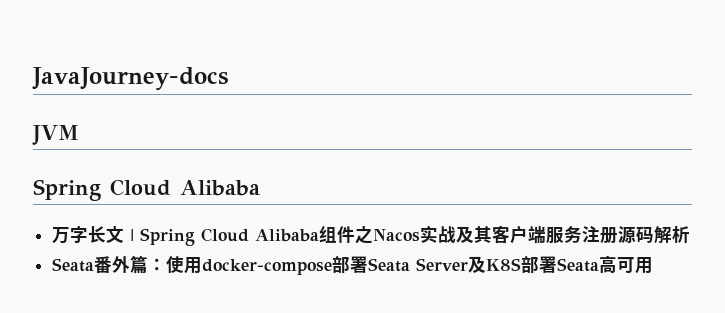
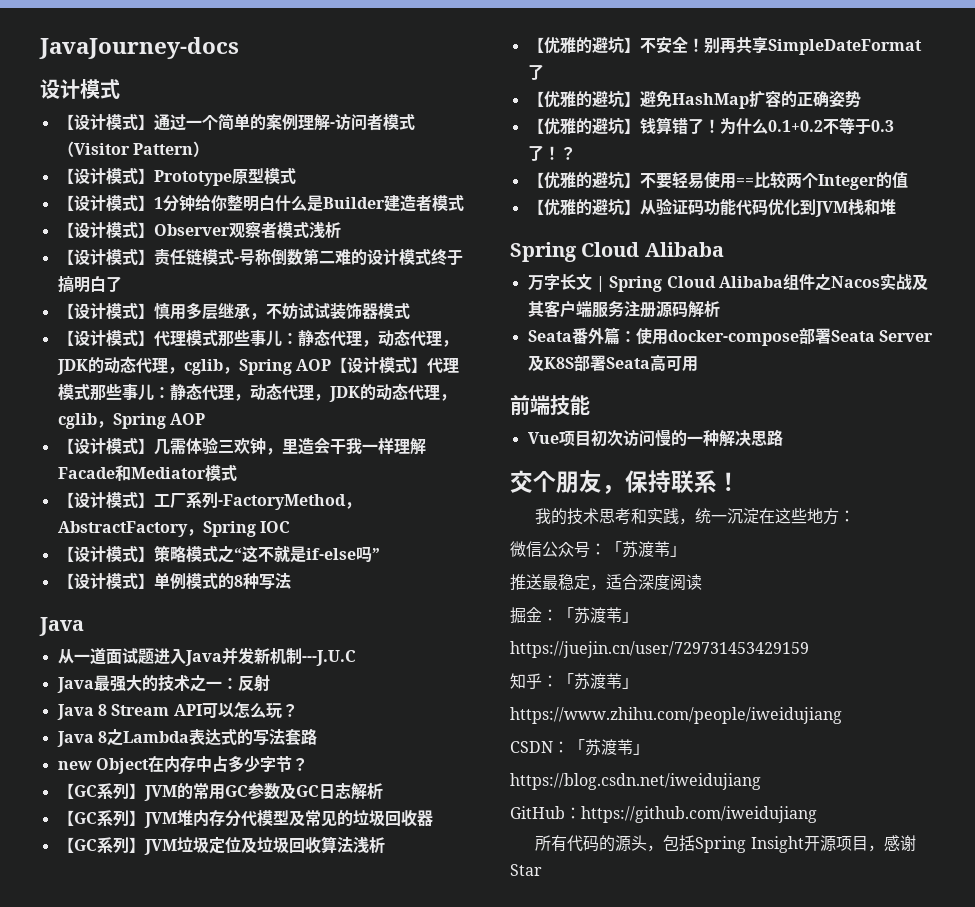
[32,125,79,145] JVM -> [40,79,120,99] [57,113,415,131] [57,141,209,157] [57,168,296,186] [57,194,464,212] [57,221,341,239] [57,248,463,266] [57,276,122,293] [57,302,410,320] [57,329,458,347] [56,356,459,375] [57,383,456,402] [57,413,205,429] [57,437,426,455] [57,465,237,482] [57,492,361,510] [57,521,290,537] [57,545,380,563] [57,572,291,590] [39,617,84,636] [57,647,356,666] [56,674,270,693] [56,702,298,720] [56,728,317,747] [57,755,308,774] [57,782,383,801] [57,810,433,828] [57,836,385,855] [527,36,922,55] [527,64,544,80] [527,90,861,109] [527,117,894,135] [527,145,576,161] [527,171,908,190] [527,198,896,217] 设计模式 // 【设计模式】通过一个简单的案例理解-访问者模式（Visitor Pattern） // 【设计模式】Prototype原型模式 // 【设计模式】1分钟给你整明白什么是Builder建造者模式 // 【设计模式】Observer观察者模式浅析 // 【设计模式】责任链模式-号称倒数第二难的设计模式终于搞明白了 // 【设计模式】慎用多层继承，不妨试试装饰器模式 // 【设计模式】代理模式那些事儿：静态代理，动态代理，JDK的动态代理，cglib，Spring AOP【设计模式】代理模式那些事儿：静态代理，动态代理，JDK的动态代理，cglib，Spring AOP // 【设计模式】几需体验三欢钟，里造会干我一样理解Facade和Mediator模式 // 【设计模式】工厂系列-FactoryMethod，AbstractFactory，Spring IOC // 【设计模式】策略模式之“这不就是if-else吗” // 【设计模式】单例模式的8种写法 // Java // 从一道面试题进入Java并发新机制---J.U.C // Java最强大的技术之一：反射 // Java 8 Stream API可以怎么玩？ // Java 8之Lambda表达式的写法套路 // new Object在内存中占多少字节？ // 【GC系列】JVM的常用GC参数及GC日志解析 // 【GC系列】JVM堆内存分代模型及常见的垃圾回收器 // 【GC系列】JVM垃圾定位及垃圾回收算法浅析 // 【优雅的避坑】不安全！别再共享SimpleDateFormat了 // 【优雅的避坑】避免HashMap扩容的正确姿势 // 【优雅的避坑】钱算错了！为什么0.1+0.2不等于0.3了！？ // 【优雅的避坑】不要轻易使用==比较两个Integer的值 // 【优雅的避坑】从验证码功能代码优化到JVM栈和堆
(654, 265) none -> [510,395,590,416] [527,429,783,447] [510,470,740,494] [535,508,856,525] [510,541,686,558] [510,574,702,591] [510,607,638,624] [510,641,809,658] [510,673,638,690] [510,707,842,724] [510,739,649,756] [510,773,761,790] [510,806,817,823] [535,835,916,853] [510,864,542,876] // 前端技能 // Vue项目初次访问慢的一种解决思路 // 交个朋友，保持联系！ // 我的技术思考和实践，统一沉淀在这些地方： // 微信公众号：「苏渡苇」 // 推送最稳定，适合深度阅读 // 掘金：「苏渡苇」 // https://juejin.cn/user/729731453429159 // 知乎：「苏渡苇」 // https://www.zhihu.com/people/iweidujiang // CSDN：「苏渡苇」 // https://blog.csdn.net/iweidujiang // GitHub：https://github.com/iweidujiang // 所有代码的源头，包括Spring Insight开源项目，感谢Star

